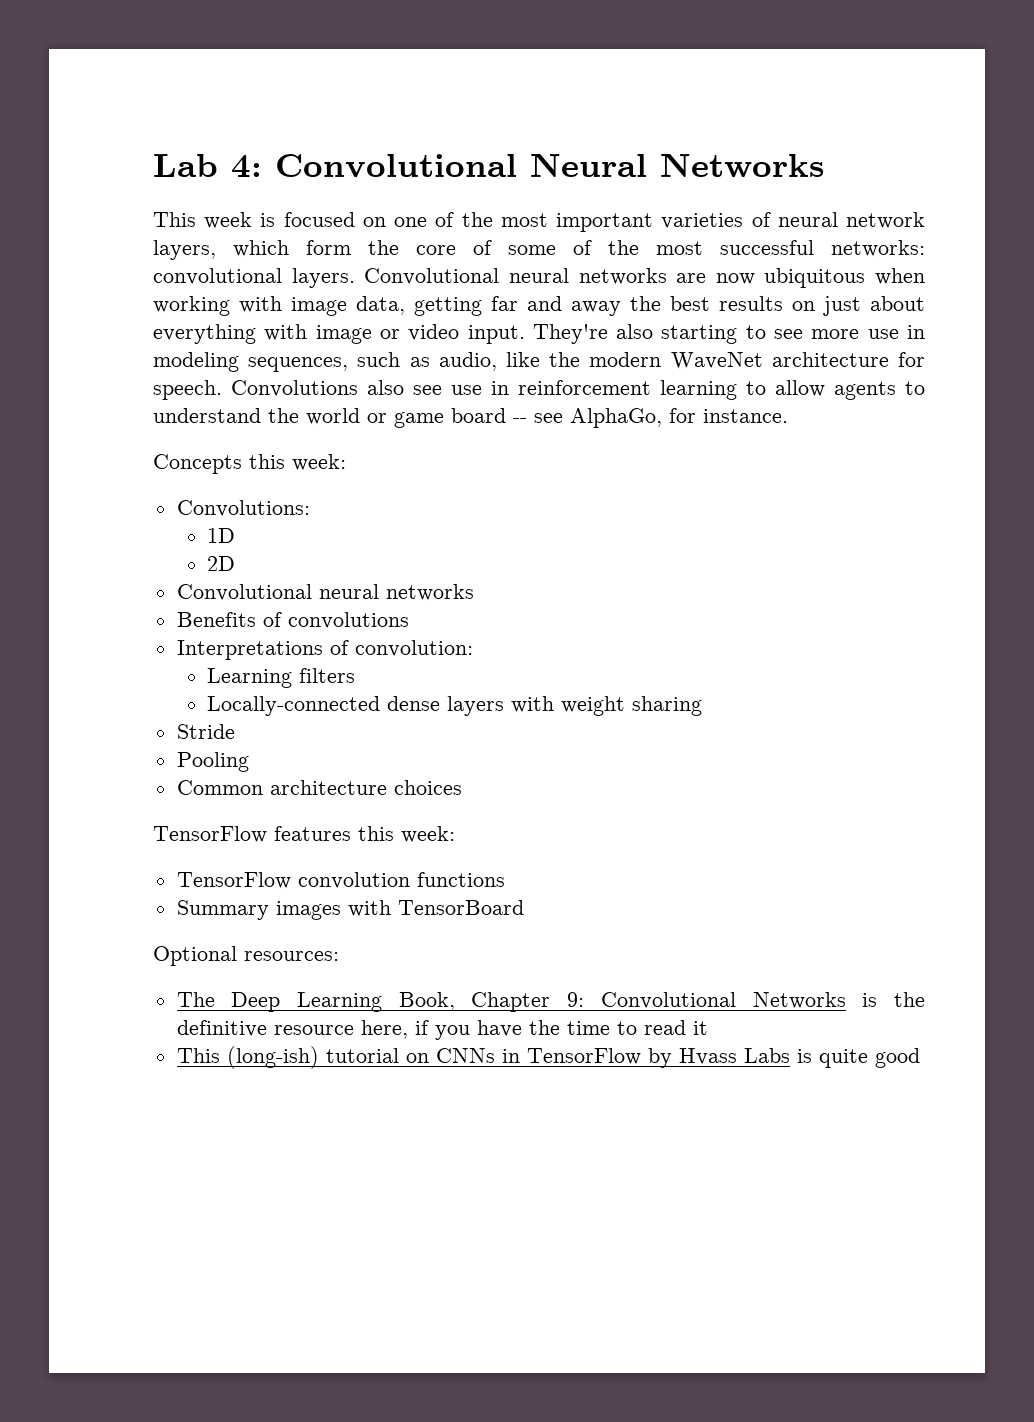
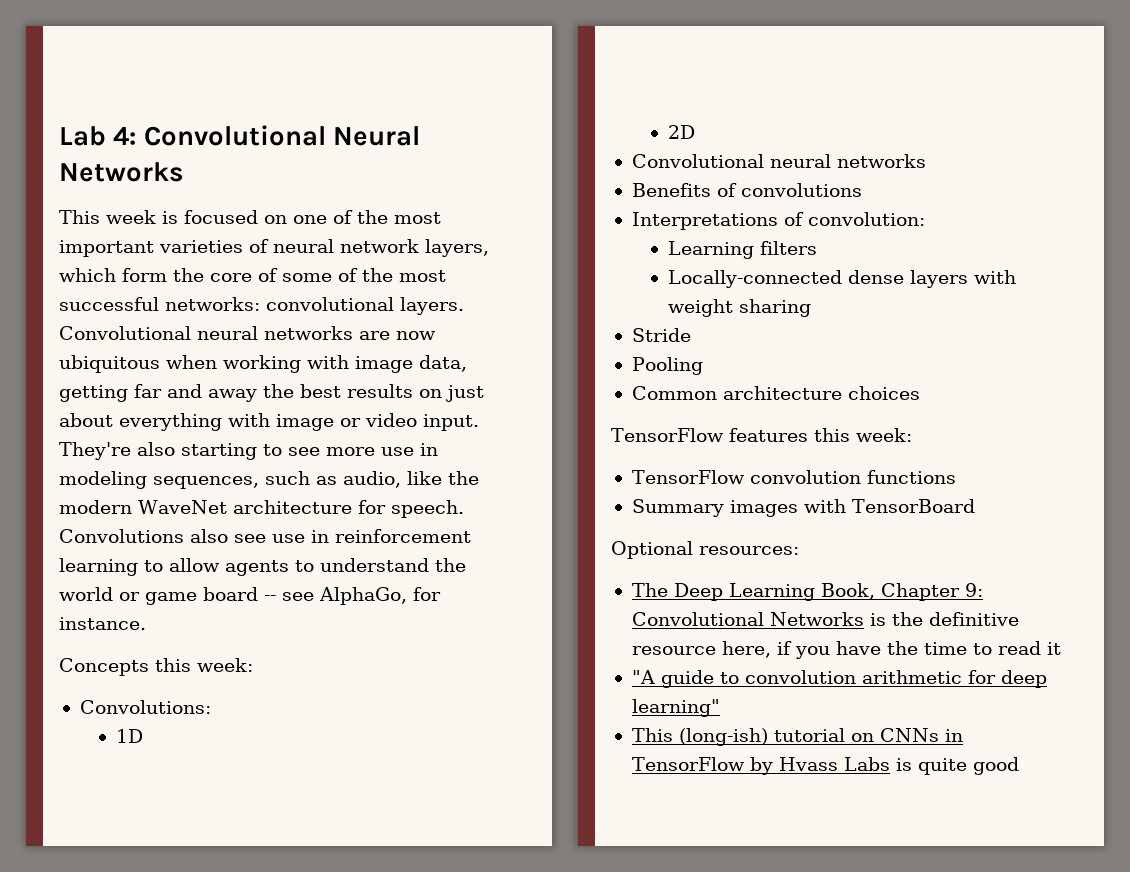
(708, 1028) none -> [631,670,1047,688] [631,699,720,717] // "A guide to convolution arithmetic for deep learning"

